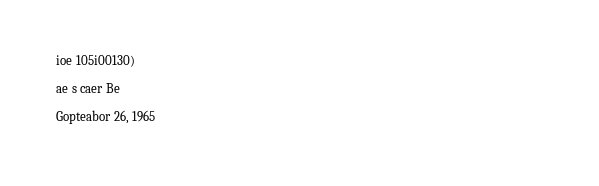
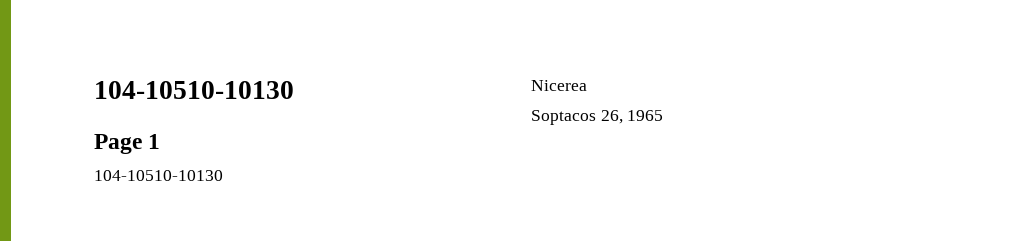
[56,55,135,67] [56,83,120,93] [56,110,111,124] ioe 105i00130) // ae s caer Be // Gopteabor -> [94,81,294,99] [94,134,161,154] [94,170,223,181] [531,80,587,91] [531,110,596,125] 104-10510-10130 // Page 1 // 104-10510-10130 // Nicerea // Soptacos

